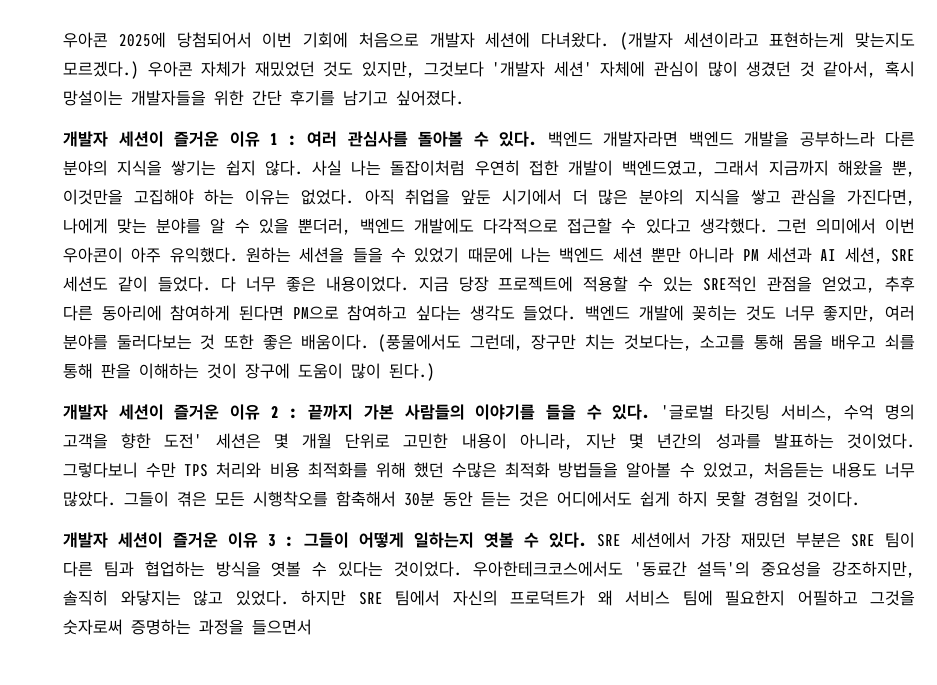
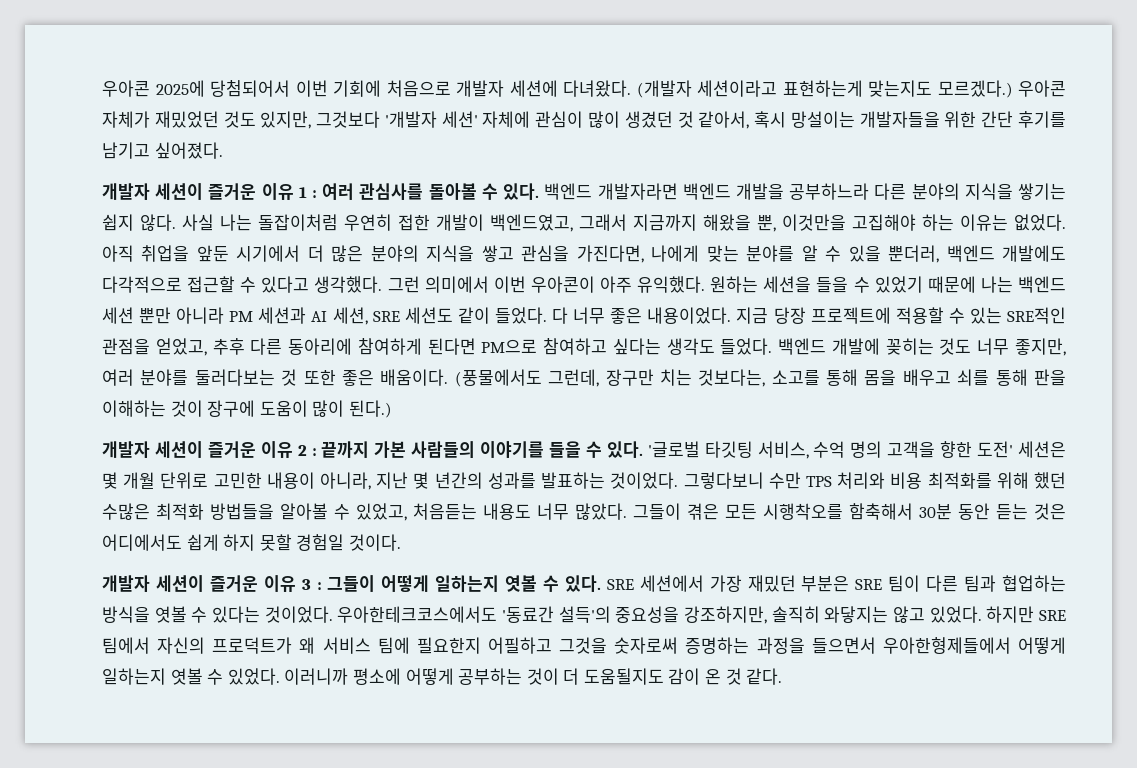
(312, 627) none -> [882,637,1066,654] [102,668,783,685] 우아한형제들에서 어떻게 일하는지 엿볼 수 있었다. 이러니까 평소에 어떻게 공부하는 것이 더 도움될지도 감이 온 것 같다.

